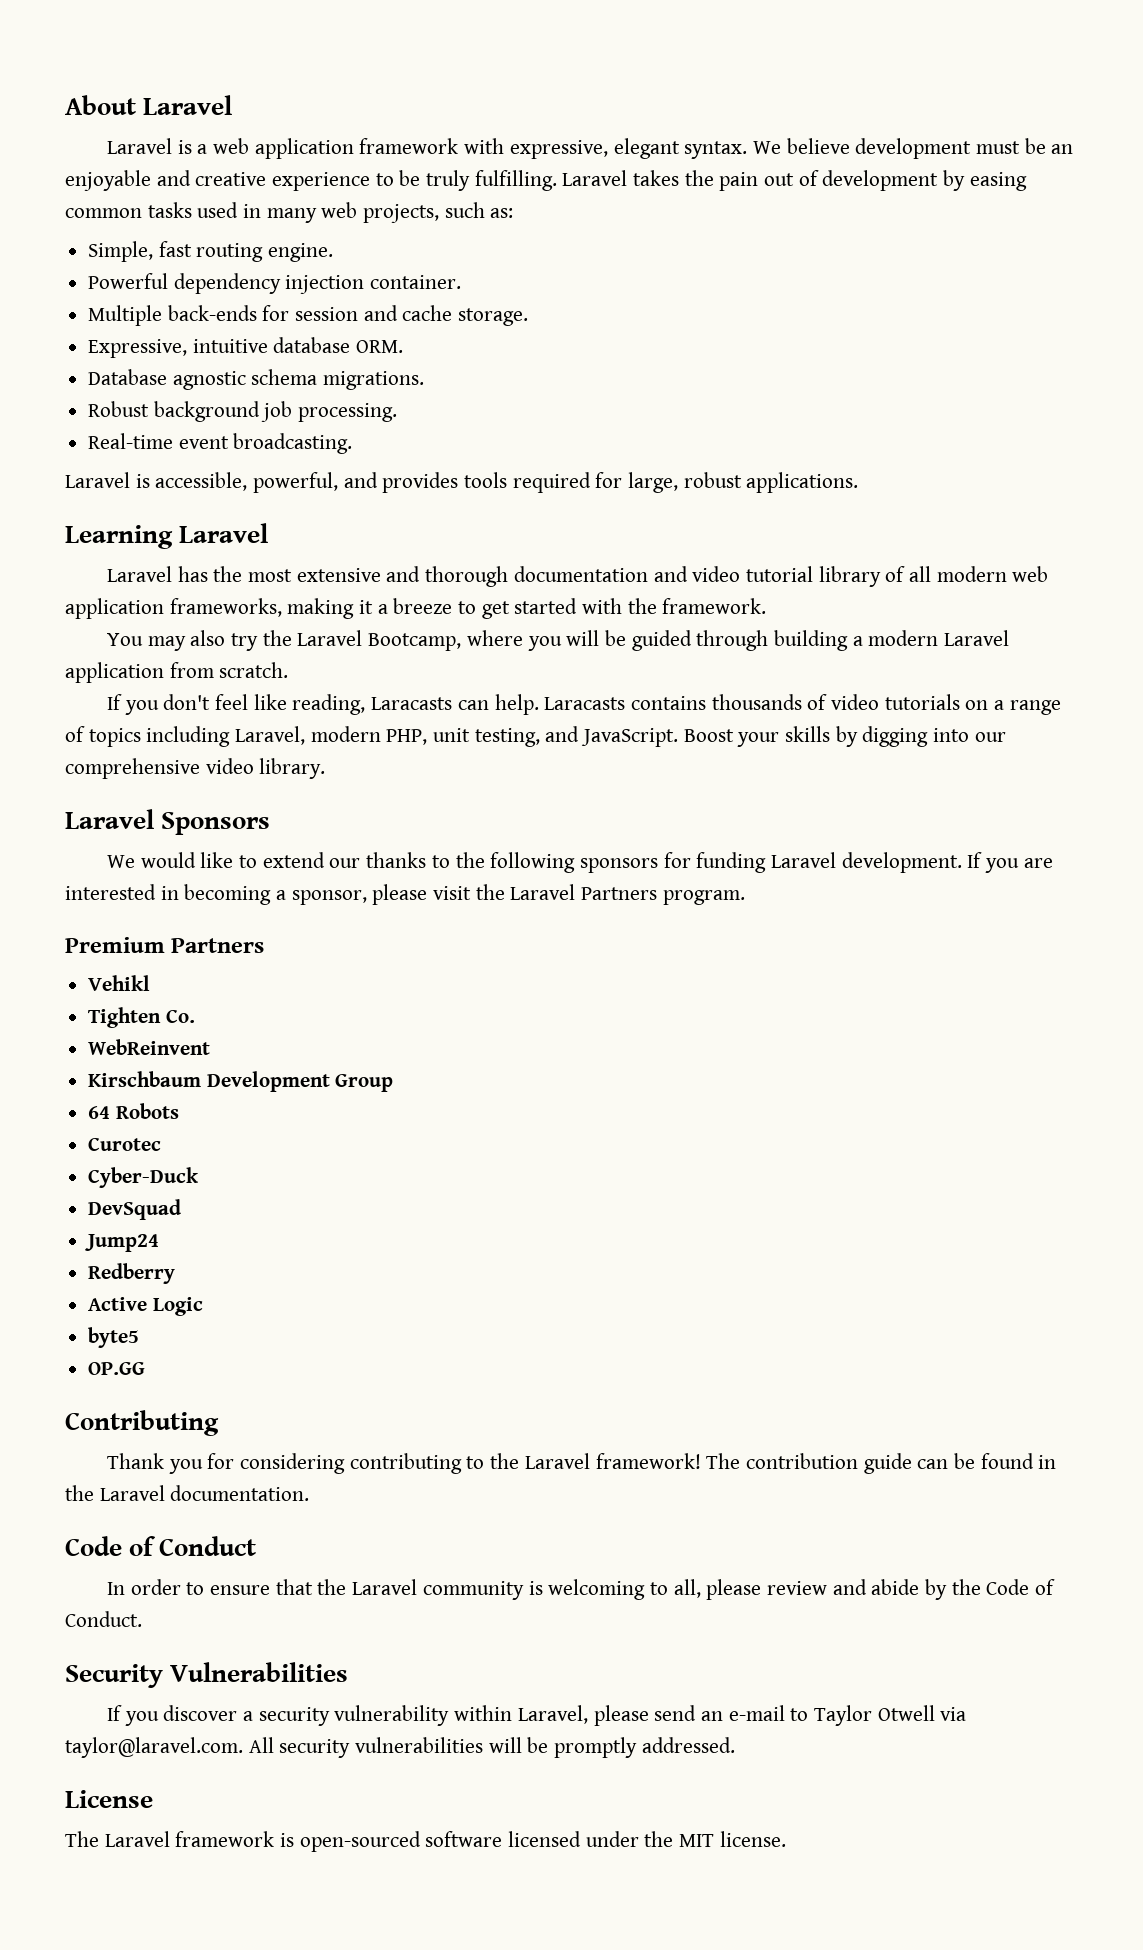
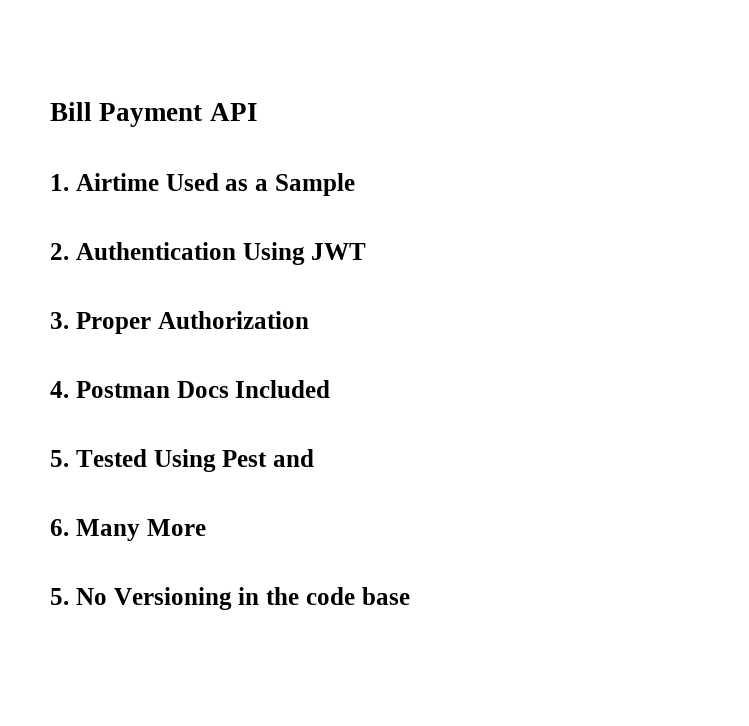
[65,95,233,115] [107,138,1074,159] [65,170,1027,191] [65,202,514,223] [88,241,334,262] [88,273,462,294] [88,305,529,326] [88,337,404,358] [88,369,425,390] [88,401,398,422] [88,433,353,454] [65,472,859,493] [65,523,269,549] [107,566,1049,587] [65,598,767,619] [107,630,1009,651] [65,662,289,683] [107,694,1061,715] [65,726,1006,747] [65,758,326,779] [65,809,271,835] [107,852,1053,873] [65,884,745,905] [65,937,265,953] [88,975,151,991] [88,1007,195,1028] [88,1039,211,1055] [88,1071,394,1092] [88,1103,179,1119] [88,1138,162,1151] [88,1167,200,1188] [88,1199,182,1220] [85,1234,160,1252] [88,1263,176,1284] [88,1297,203,1316] [88,1327,140,1348] [88,1362,146,1375] [65,1410,219,1436] [107,1453,1057,1474] [65,1485,310,1501] [65,1536,257,1556] [107,1579,1055,1600] [65,1611,142,1627] [65,1662,349,1688] [107,1705,967,1726] [65,1737,735,1758] [65,1790,153,1808] [65,1831,786,1852] About Laravel // Laravel is a web application framework with expressive, elegant syntax. We believe development must be an enjoyable and creative experience to be truly fulfilling. Laravel takes the pain out of development by easing common tasks used in many web projects, such as: // Simple, fast routing engine. // Powerful dependency injection container. // Multiple back-ends for session and cache storage. // Expressive, intuitive database ORM. // Database agnostic schema migrations. // Robust background job processing. // Real-time event broadcasting. // Laravel is accessible, powerful, and provides tools required for large, robust applications. // Learning Laravel // Laravel has the most extensive and thorough documentation and video tutorial library of all modern web application frameworks, making it a breeze to get started with the framework. // You may also try the Laravel Bootcamp, where you will be guided through building a modern Laravel application from scratch. // If you don't feel like reading, Laracasts can help. Laracasts contains thousands of video tutorials on a range of topics including Laravel, modern PHP, unit testing, and JavaScript. Boost your skills by digging into our comprehensive video library. // Laravel Sponsors // We would like to extend our thanks to the following sponsors for funding Laravel development. If you are interested in becoming a sponsor, please visit the Laravel Partners program. // Premium Partners // Vehikl // Tighten Co. // WebReinvent // Kirschbaum Development Group // 64 Robots // Curotec // Cyber-Duck // DevSquad // Jump24 // Redberry // Active Logic // byte5 // OP.GG // Contributing // Thank you for considering contributing to the Laravel framework! The contribution guide can be found in the Laravel documentation. // Code of Conduct // In order to ensure that the Laravel community is welcoming to all, please review and abide by the Code of Conduct. // Security Vulnerabilities // If you discover a security vulnerability within Laravel, please send an e-mail to Taylor Otwell via taylor@laravel.com. All security vulnerabilities will be promptly addressed. // License // The Laravel framework is open-sourced software licensed under the MIT license. -> [50,102,258,127] [50,173,355,196] [50,242,367,265] [50,311,309,334] [50,380,331,398] [50,449,314,472] [50,519,206,541] [50,587,410,610] Bill Payment API // 1. Airtime Used as a Sample // 2. Authentication Using JWT // 3. Proper Authorization // 4. Postman Docs Included // 5. Tested Using Pest and // 6. Many More // 5. No Versioning in the code base

